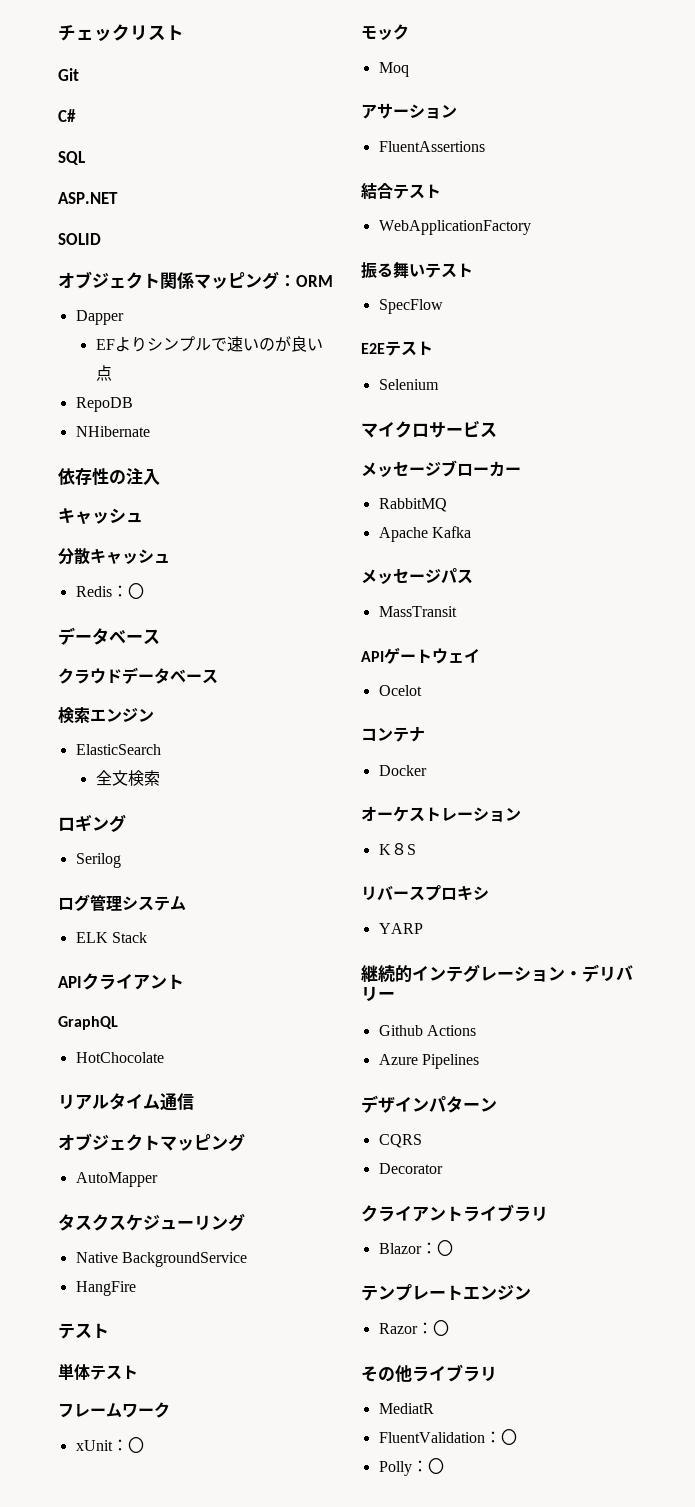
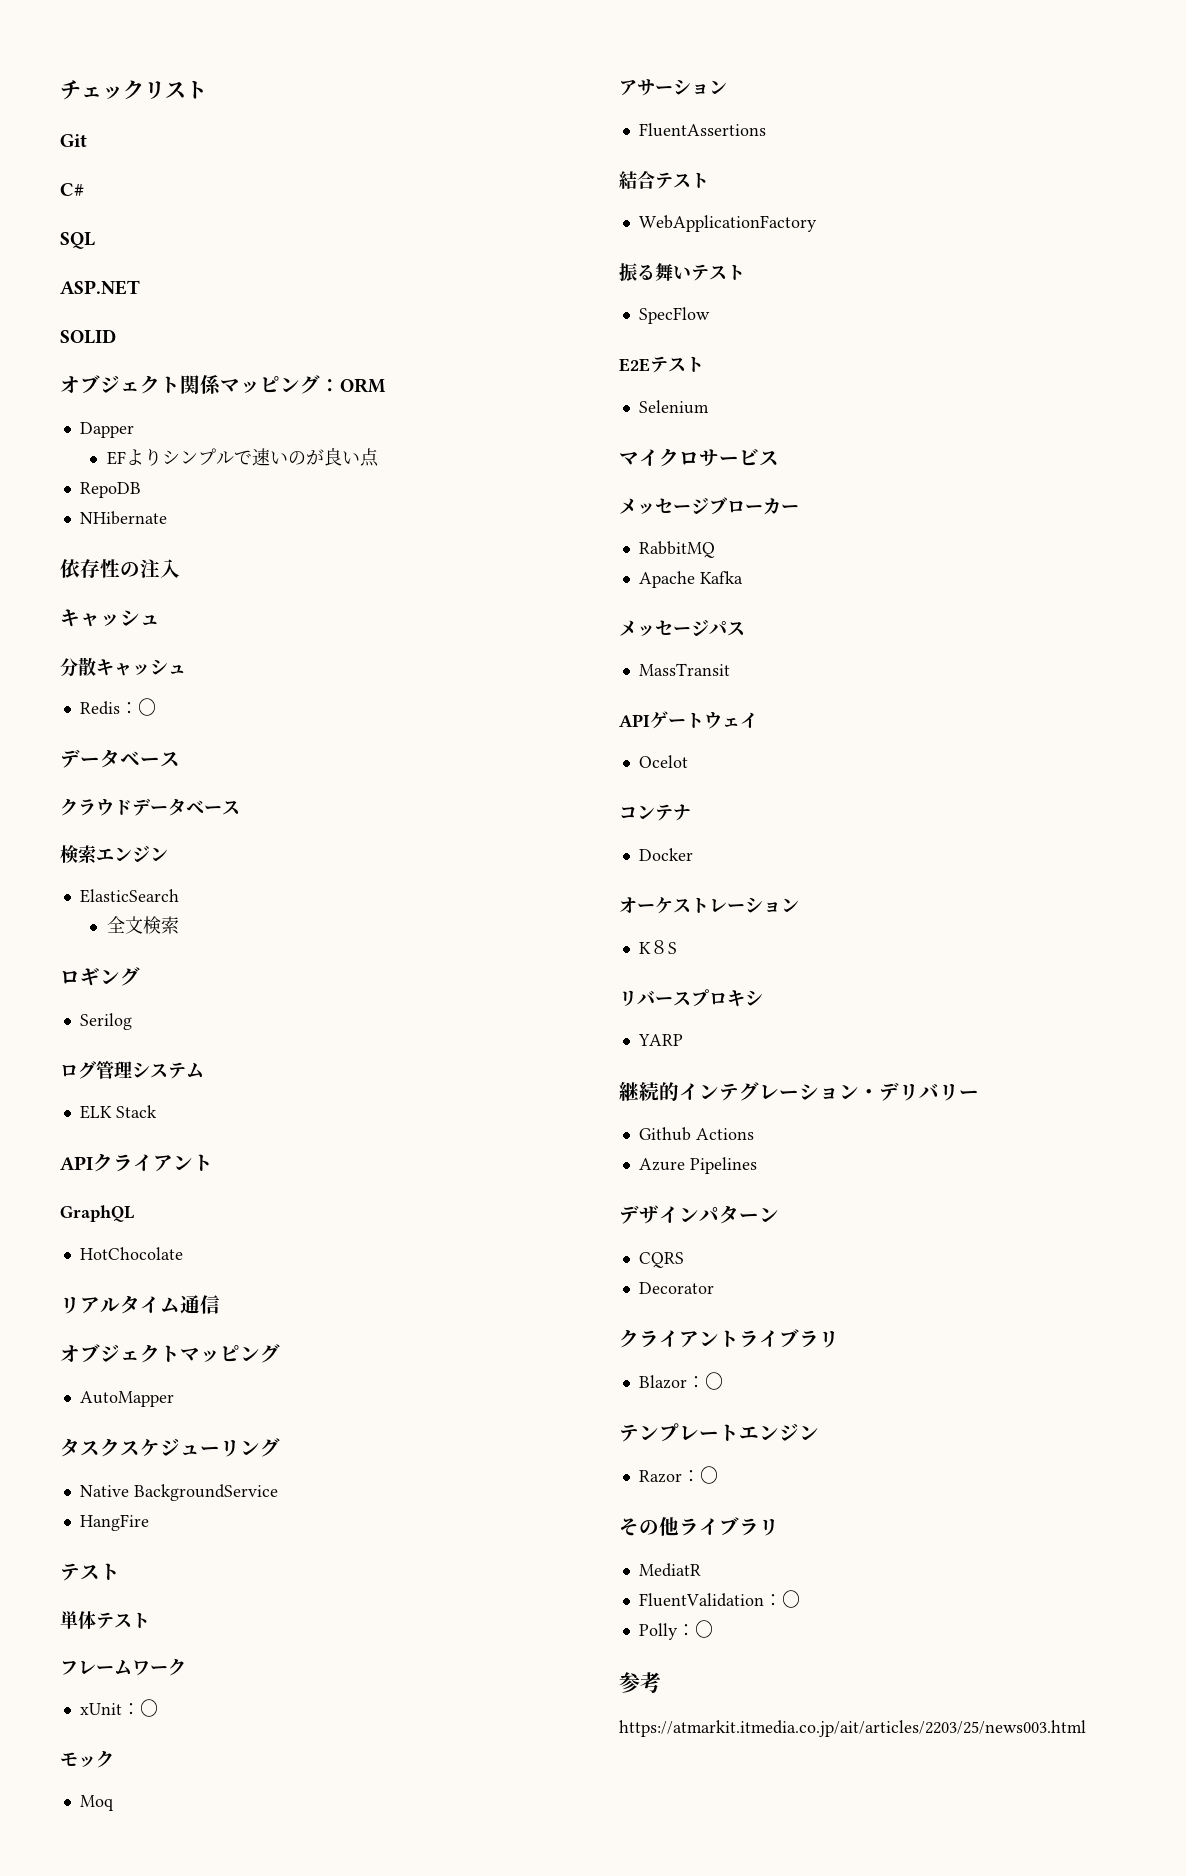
(444, 1466) none -> [619,1672,661,1693] [619,1720,1086,1737] // 参考 // https://atmarkit.itmedia.co.jp/ait/articles/2203/25/news003.html

